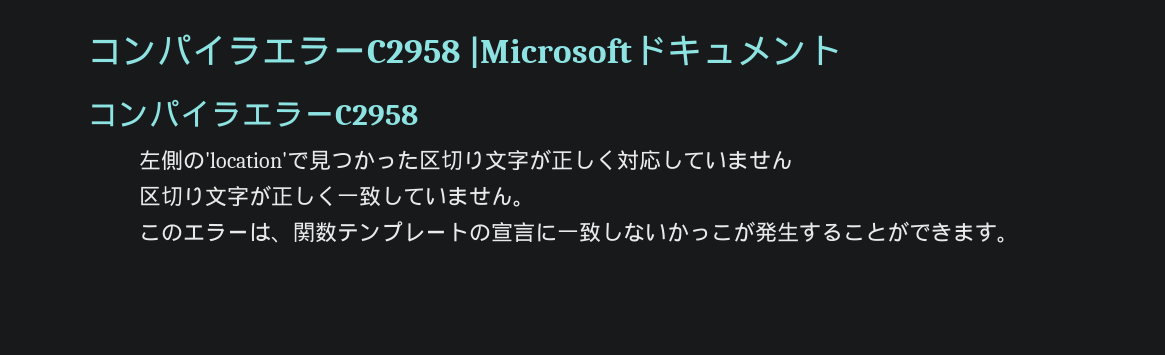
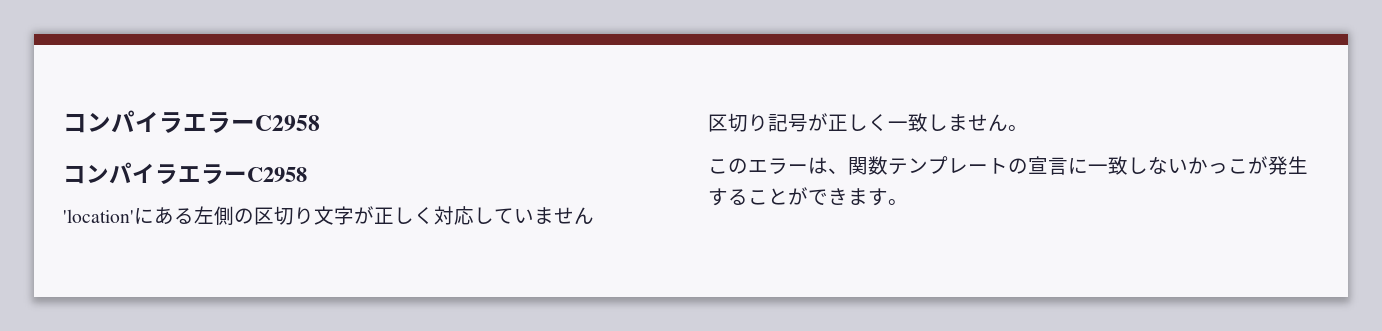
[87,34,843,68] [87,99,418,127] [139,150,420,171] コンパイラエラーC2958 |Microsoftドキュメント // コンパイラエラーC2958 // 左側の'location'で見つかった -> [63,110,320,133] [63,162,307,185] [63,206,254,225] コンパイラエラーC2958 // コンパイラエラーC2958 // 'location'にある左側の
[205,186,250,207] 文字 -> [768,114,808,132] 記号
[403,187,448,206] てい -> (948, 122) none

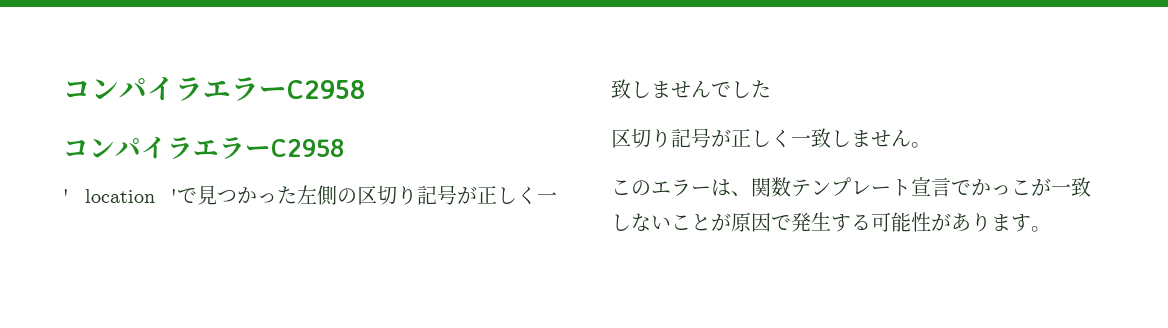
[63,207,194,225] 'location'にある -> [63,185,297,205] ' location 'で見つかった
[314,206,594,225] 文字が正しく対応していません -> [417,185,557,205] [611,79,771,99] 記号が正しく一致しませんでした
[1008,156,1308,175] [708,187,848,206] の宣言に一致しないかっこが発生することができ -> [911,177,1091,197] [611,212,991,232] 宣言でかっこが一致しないことが原因で発生する可能性があり

